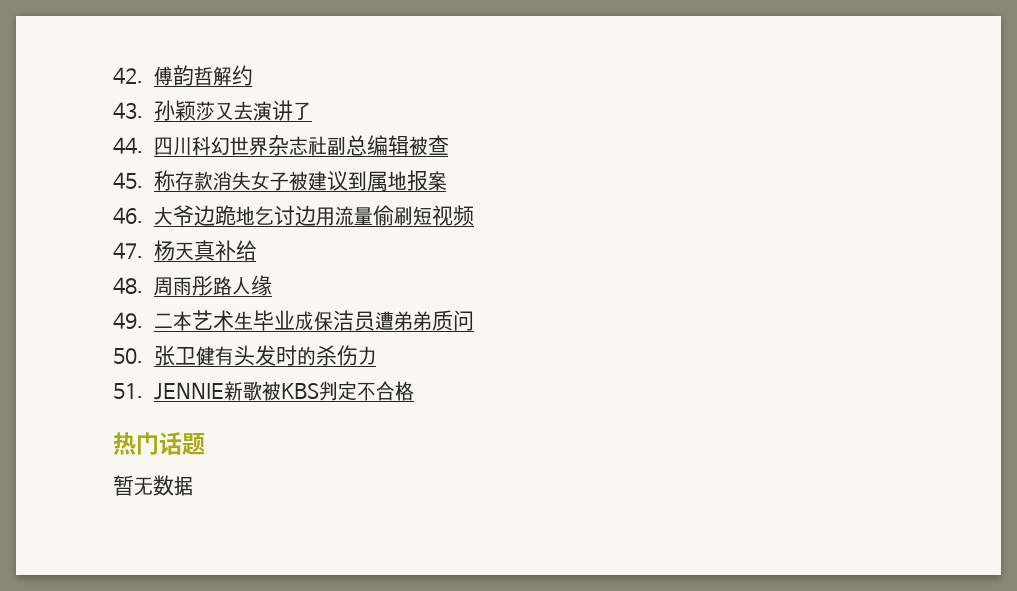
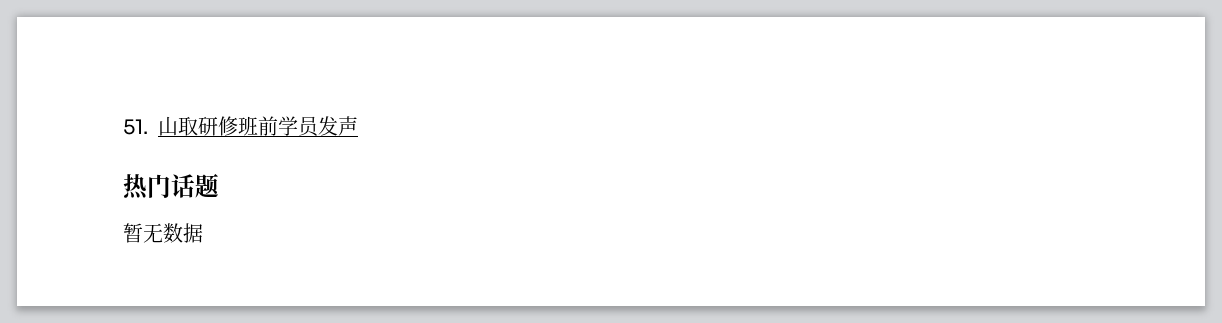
[113,65,253,86] [113,100,312,121] [113,135,449,156] [113,170,447,192] [113,205,474,226] [113,240,257,261] [113,275,272,296] [113,310,474,331] [113,345,377,366] [113,381,414,401] 42.傅韵哲解约 // 43.孙颖莎又去演讲了 // 44.四川科幻世界杂志社副总编辑被查 // 45.称存款消失女子被建议到属地报案 // 46.大爷边跪地乞讨边用流量偷刷短视频 // 47.杨天真补给 // 48.周雨彤路人缘 // 49.二本艺术生毕业成保洁员遭弟弟质问 // 50.张卫健有头发时的杀伤力 // 51. JENNIE新歌被KBS判定不合格 -> [123,116,358,137] 51.山取研修班前学员发声

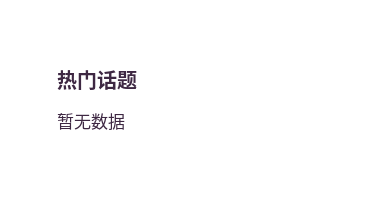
[123,116,358,137] 51.山取研修班前学员发声 // -> (57, 80) none

